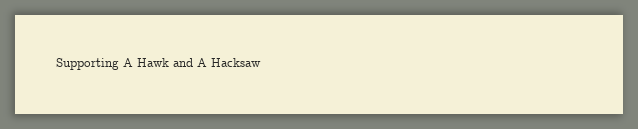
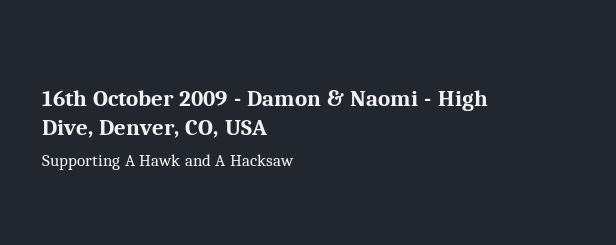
(56, 64) none -> [42,90,488,111] [42,120,268,138] 16th October 2009 - Damon & Naomi - High Dive, Denver, CO, USA //

